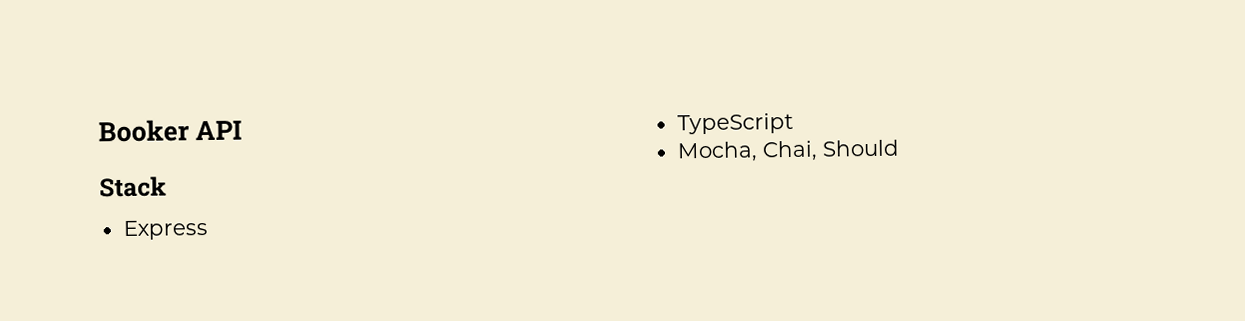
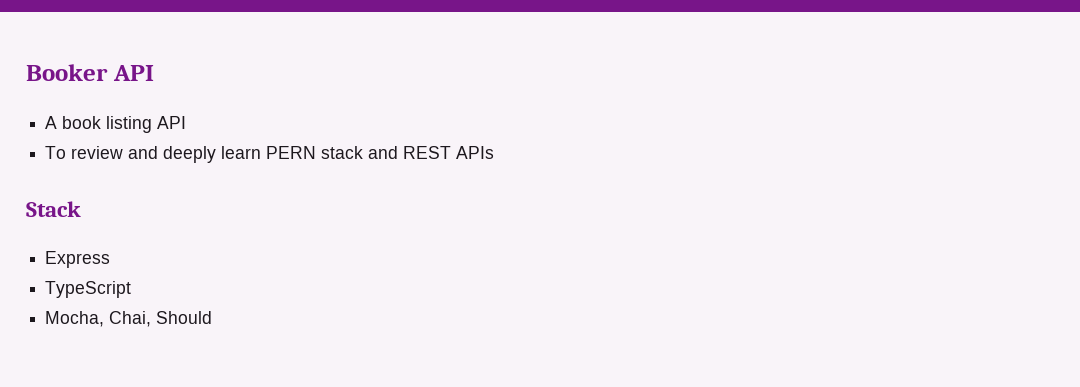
(243, 130) none -> [45,116,187,133] [45,146,495,163] // A book listing API // To review and deeply learn PERN stack and REST APIs

